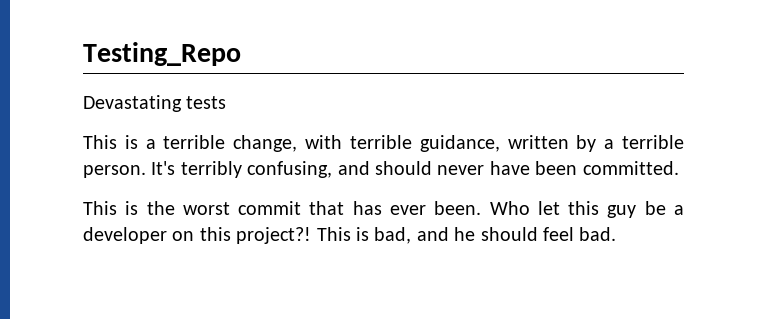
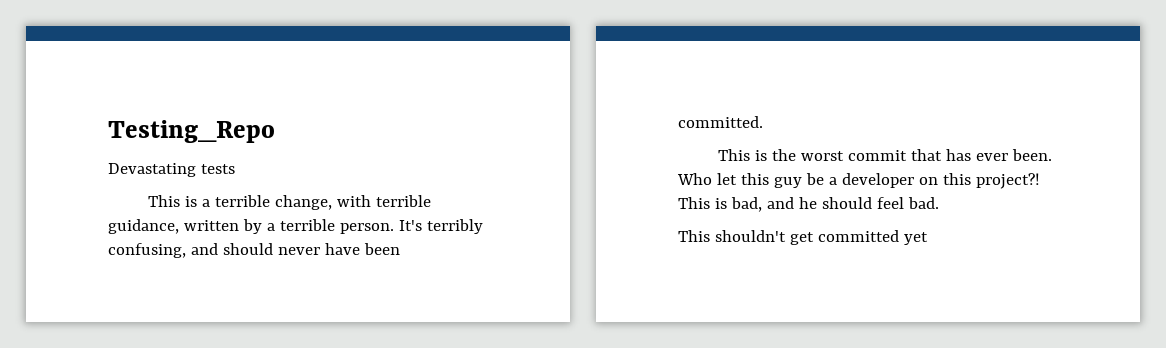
(617, 234) none -> [678,230,928,245] // This shouldn't get committed yet

